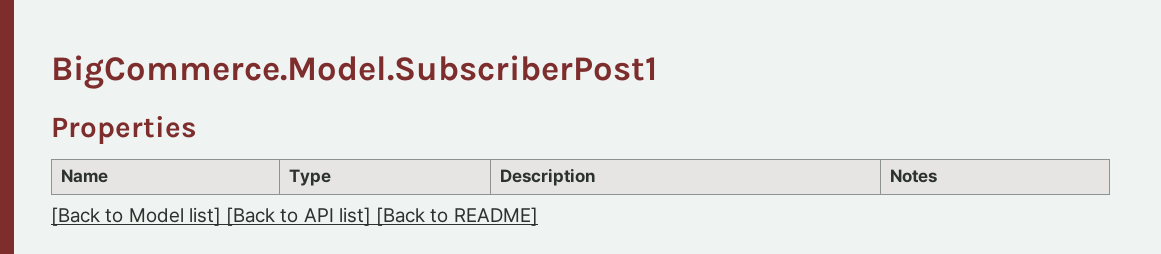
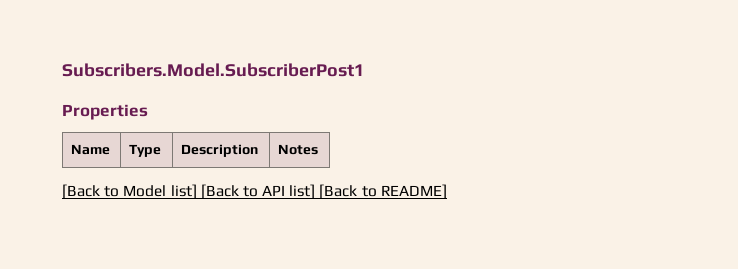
[51,55,657,89] BigCommerce.Model.SubscriberPost1 -> [62,63,364,77] Subscribers.Model.SubscriberPost1

